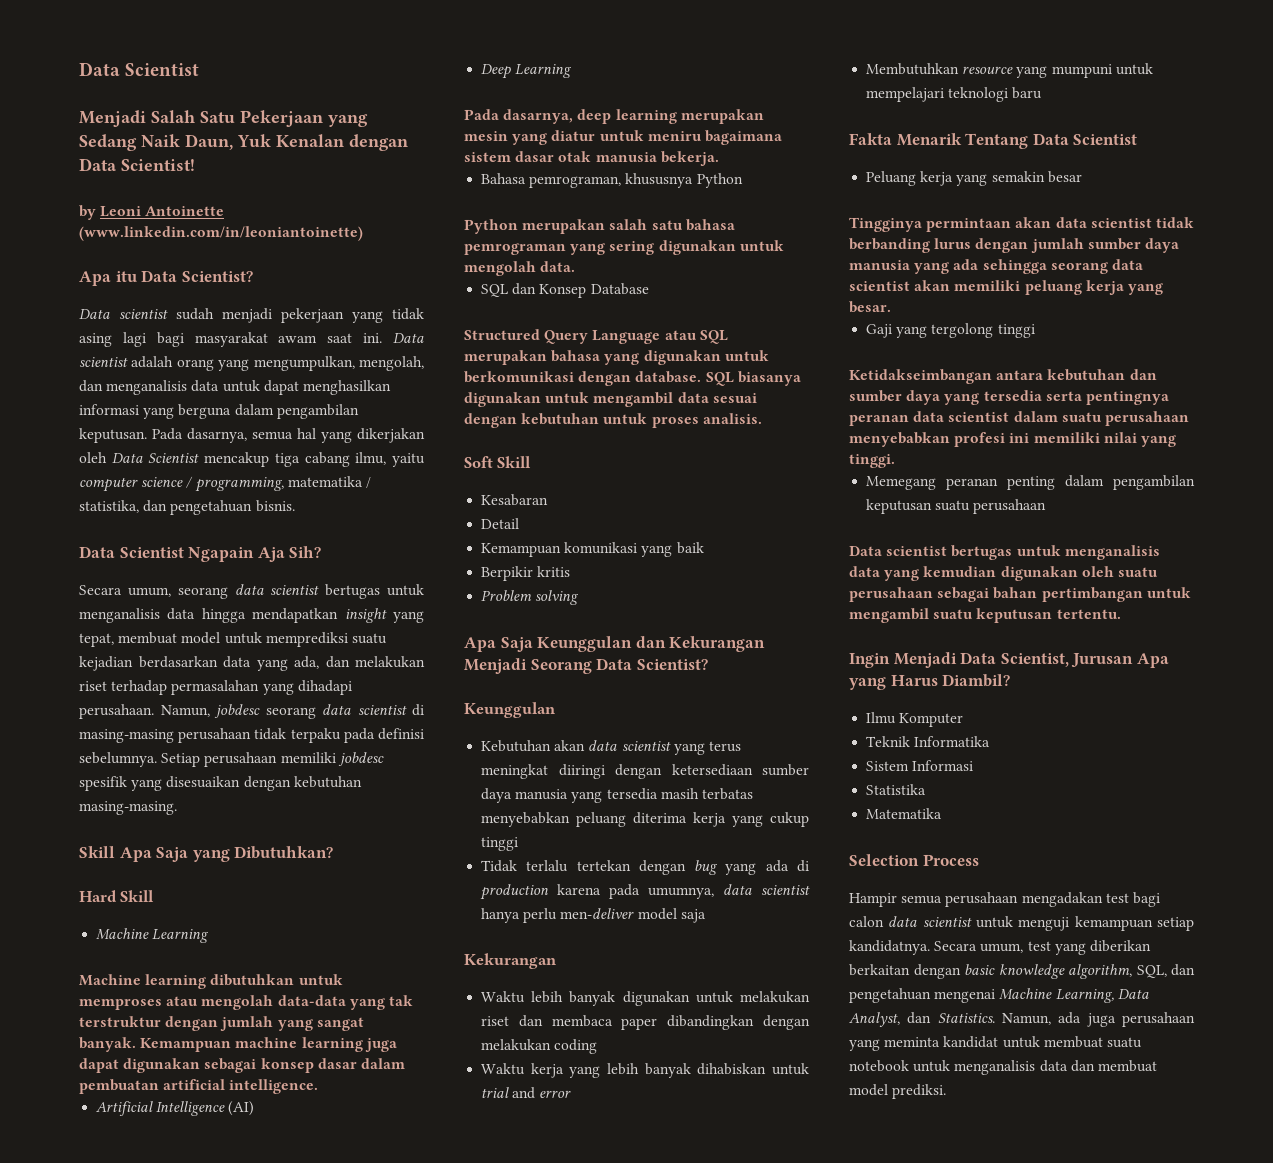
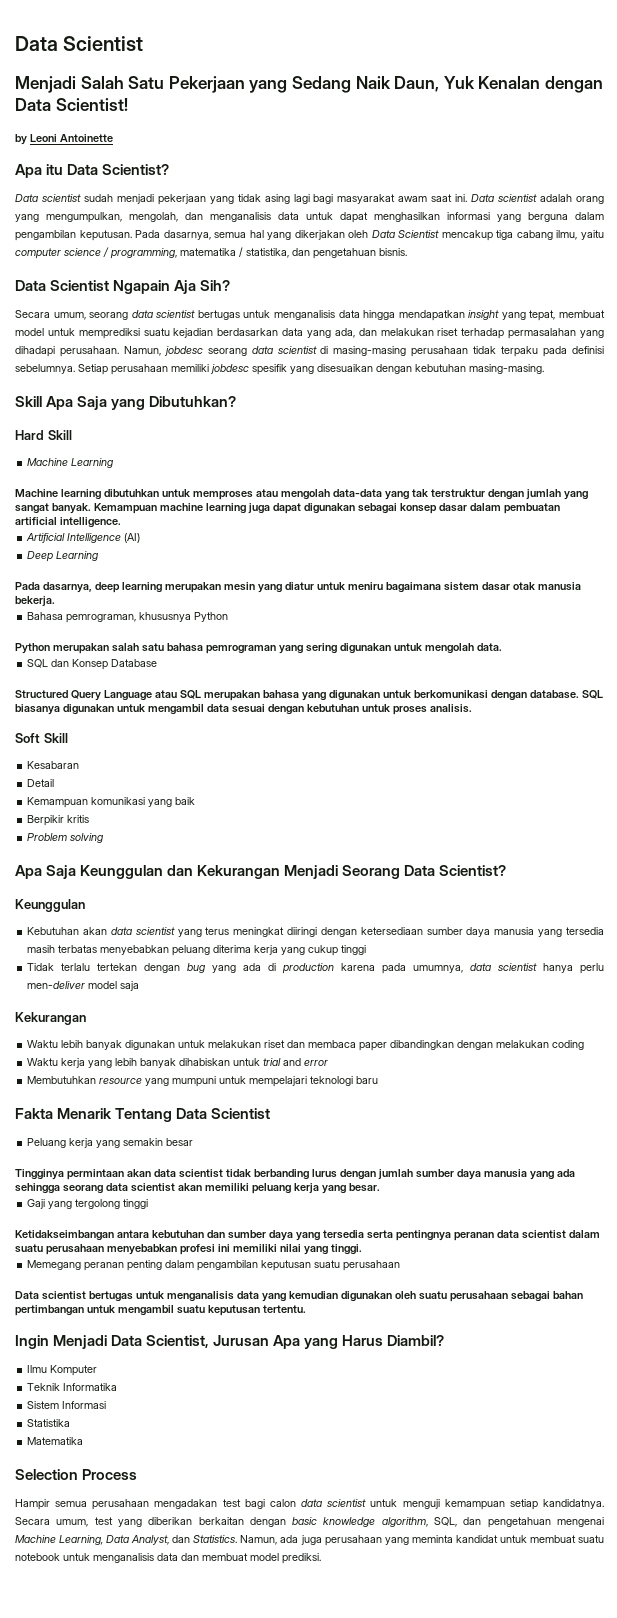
[79,226,363,241] (www.linkedin.com/in/leoniantoinette) -> (113, 138) none

